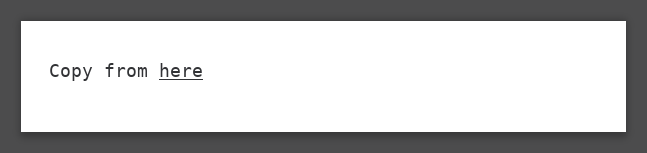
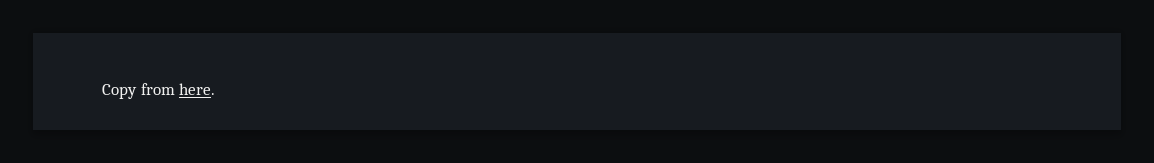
[159,63,203,77] here -> [179,83,216,95] here.

